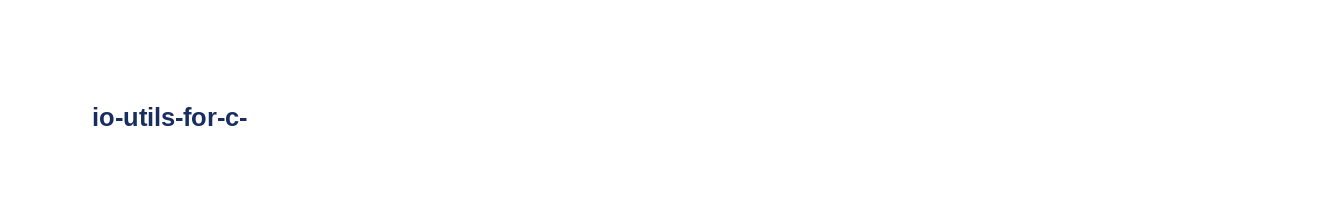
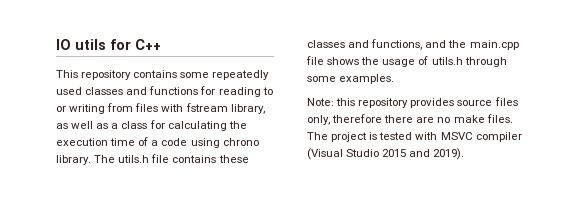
[92,107,247,126] io-utils-for-c- -> [56,39,161,50] [56,70,270,80] [56,86,273,97] [56,103,265,114] [56,120,247,131] [56,137,259,148] [56,154,249,165] [307,39,519,50] [306,56,507,67] [307,74,395,84] [307,97,518,108] [307,114,513,125] [307,132,522,142] [307,148,465,160] IO utils for C++ // This repository contains some repeatedly used classes and functions for reading to or writing from files with fstream library, as well as a class for calculating the execution time of a code using chrono library. The utils.h file contains these classes and functions, and the main.cpp file shows the usage of utils.h through some examples. // Note: this repository provides source files only, therefore there are no make files. The project is tested with MSVC compiler (Visual Studio 2015 and 2019).

